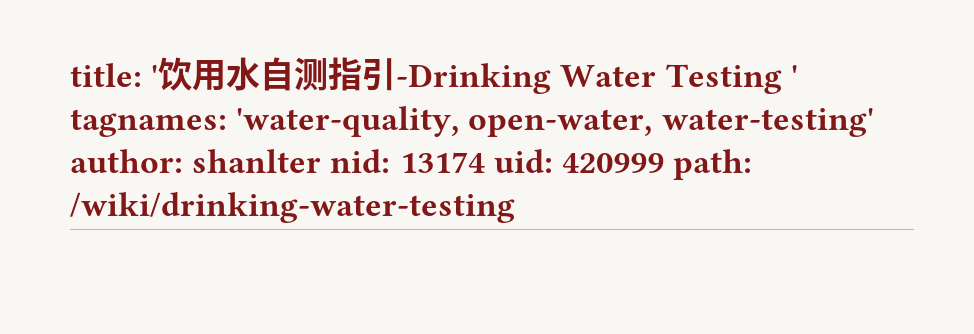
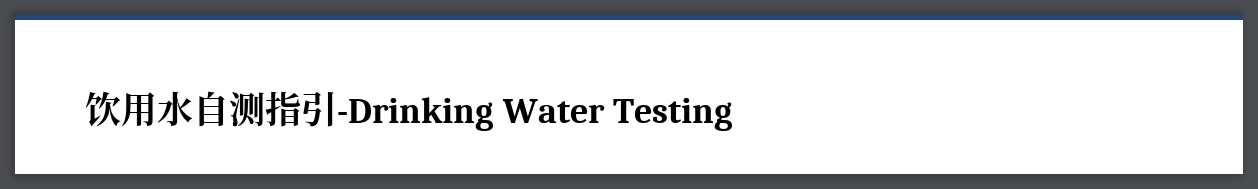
[70,63,159,87] title: ' -> (85, 109) none
[790,65,798,87] [70,106,874,137] [70,149,753,180] [70,192,515,223] ' tagnames: 'water-quality, open-water, water-testing' author: shanlter nid: 13174 uid: 420999 path: /wiki/drinking-water-testing -> (733, 114) none

